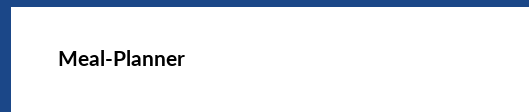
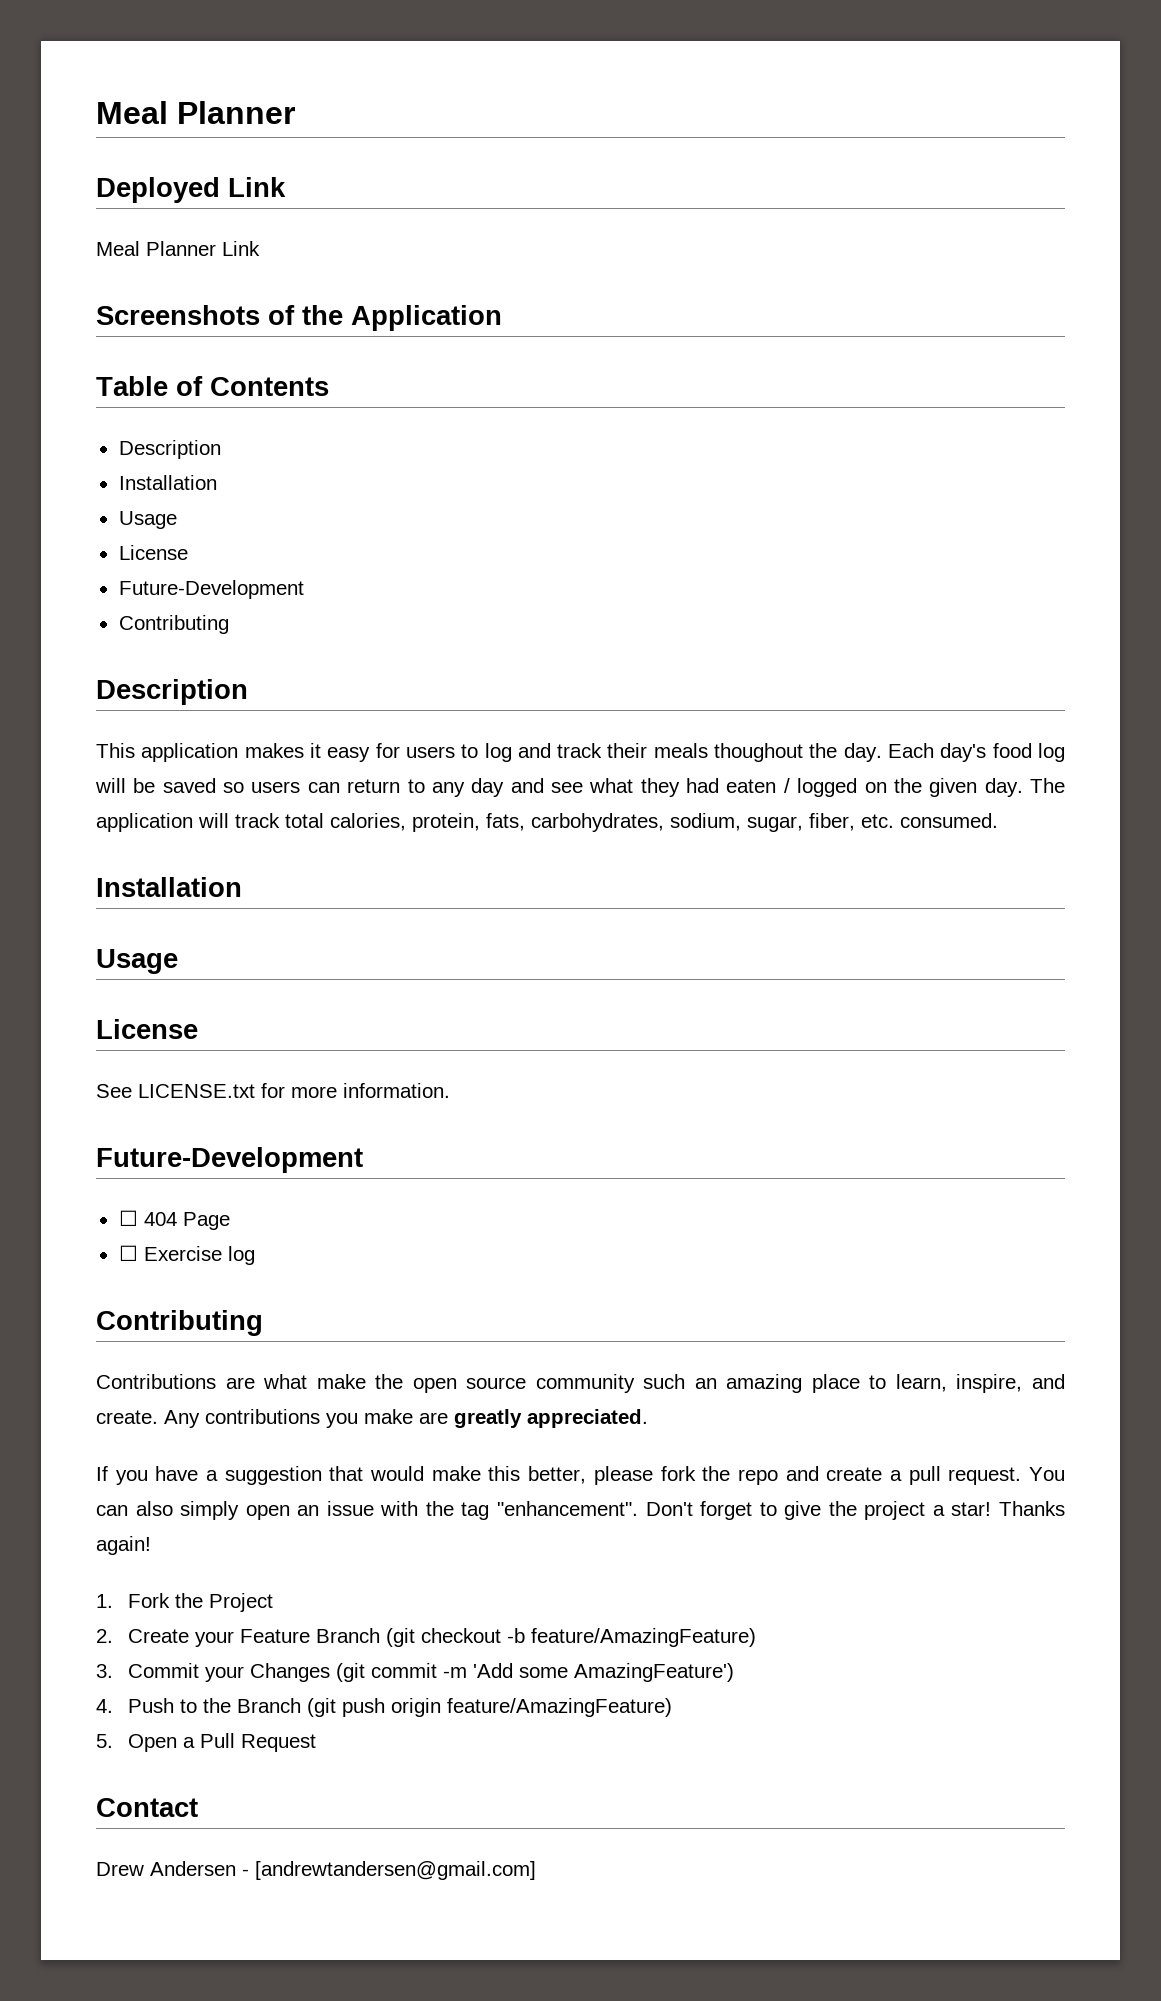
[58,50,185,66] Meal-Planner -> [96,101,295,124] [96,177,286,203] [96,241,260,256] [96,305,502,331] [96,376,329,396] [118,440,221,459] [118,475,217,490] [118,511,177,529] [118,545,188,560] [118,580,304,599] [118,615,229,634] [96,679,248,705] [96,743,1065,762] [95,778,1066,797] [96,813,998,832] [96,877,242,897] [96,949,178,974] [96,1019,198,1039] [96,1083,450,1098] [96,1147,363,1173] [118,1210,230,1230] [118,1245,255,1265] [96,1310,263,1336] [96,1374,1065,1393] [96,1409,648,1428] [96,1466,1066,1485] [96,1501,1065,1520] [96,1536,151,1555] [96,1593,274,1612] [96,1628,757,1647] [96,1663,735,1682] [96,1698,673,1717] [96,1733,317,1752] [96,1798,198,1817] [96,1861,536,1880] Meal Planner // Deployed Link // Meal Planner Link // Screenshots of the Application // Table of Contents // Description // Installation // Usage // License // Future-Development // Contributing // Description // This application makes it easy for users to log and track their meals thoughout the day. Each day's food log will be saved so users can return to any day and see what they had eaten / logged on the given day. The application will track total calories, protein, fats, carbohydrates, sodium, sugar, fiber, etc. consumed. // Installation // Usage // License // See LICENSE.txt for more information. // Future-Development // ☐ 404 Page // ☐ Exercise log // Contributing // Contributions are what make the open source community such an amazing place to learn, inspire, and create. Any contributions you make are greatly appreciated. // If you have a suggestion that would make this better, please fork the repo and create a pull request. You can also simply open an issue with the tag "enhancement". Don't forget to give the project a star! Thanks again! // 1. Fork the Project // 2. Create your Feature Branch (git checkout -b feature/AmazingFeature) // 3. Commit your Changes (git commit -m 'Add some AmazingFeature') // 4. Push to the Branch (git push origin feature/AmazingFeature) // 5. Open a Pull Request // Contact // Drew Andersen - [andrewtandersen@gmail.com]

